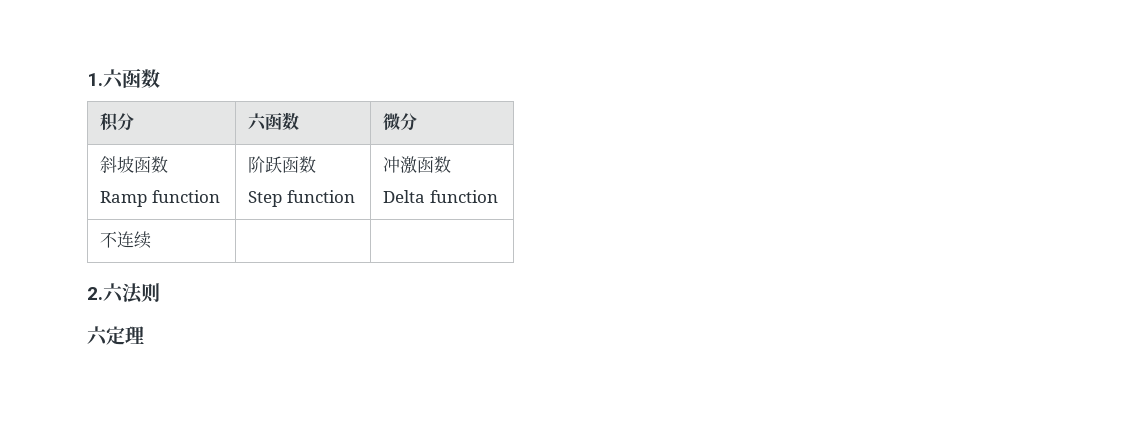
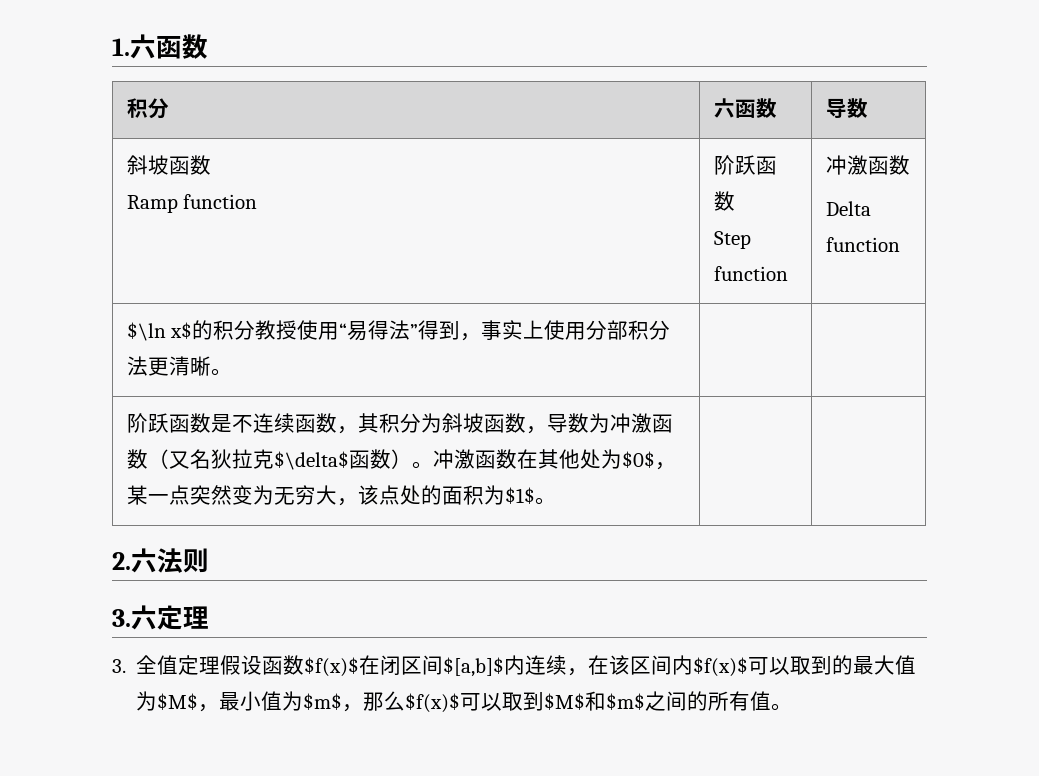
[383,113,418,131] 微分 -> [825,98,868,118] 导数
[100,231,152,249] 不连续 -> [126,320,671,341] [126,356,232,376] [126,413,673,434] [126,449,676,470] [126,485,556,506] $\ln x$的积分教授使用“易得法”得到，事实上使用分部积分法更清晰。 | | // 阶跃函数是不连续函数，其积分为斜坡函数，导数为冲激函数（又名狄拉克$\delta$函数）。冲激函数在其他处为$0$，某一点突然变为无穷大，该点处的面积为$1$。
(160, 293) none -> [112,609,131,627] 3.
(144, 335) none -> [112,655,917,677] [136,691,793,713] // 3.全值定理假设函数$f(x)$在闭区间$[a,b]$内连续，在该区间内$f(x)$可以取到的最大值为$M$，最小值为$m$，那么$f(x)$可以取到$M$和$m$之间的所有值。

